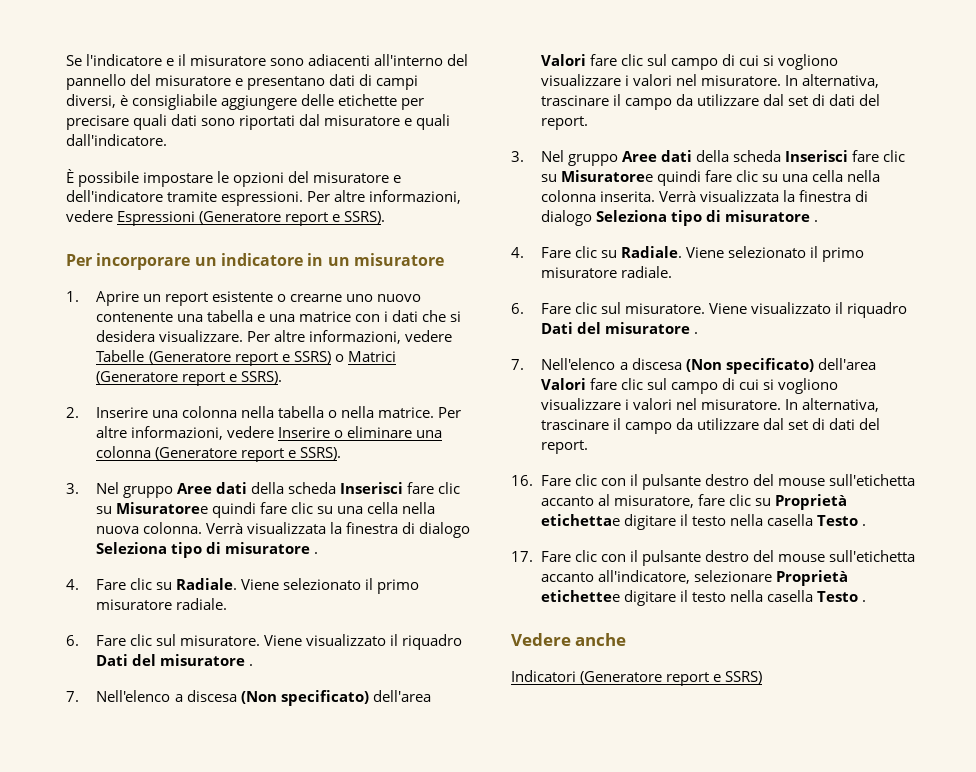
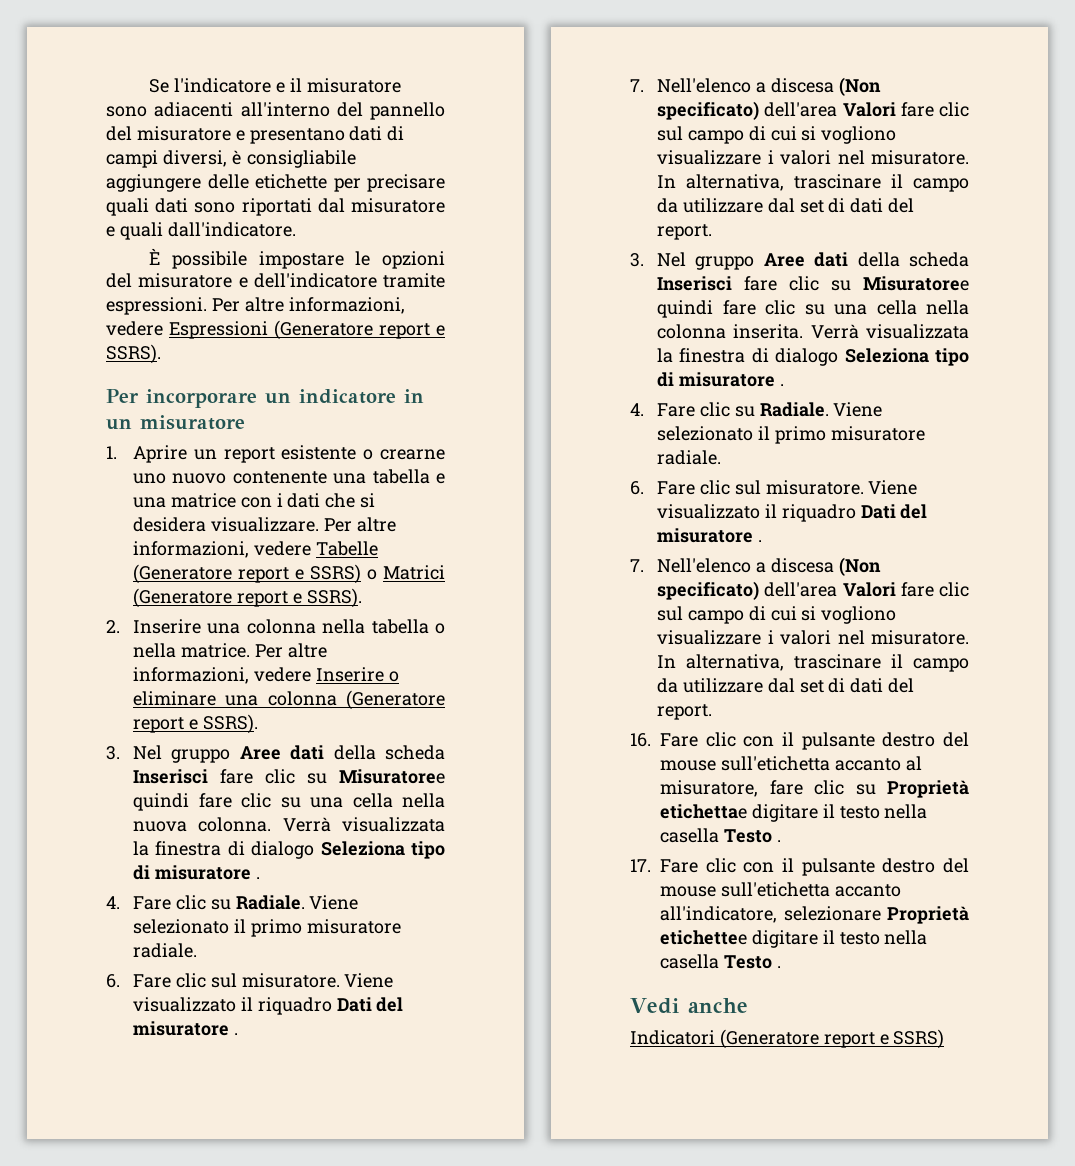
[511,633,571,646] Vedere -> [630,998,679,1014] Vedi

